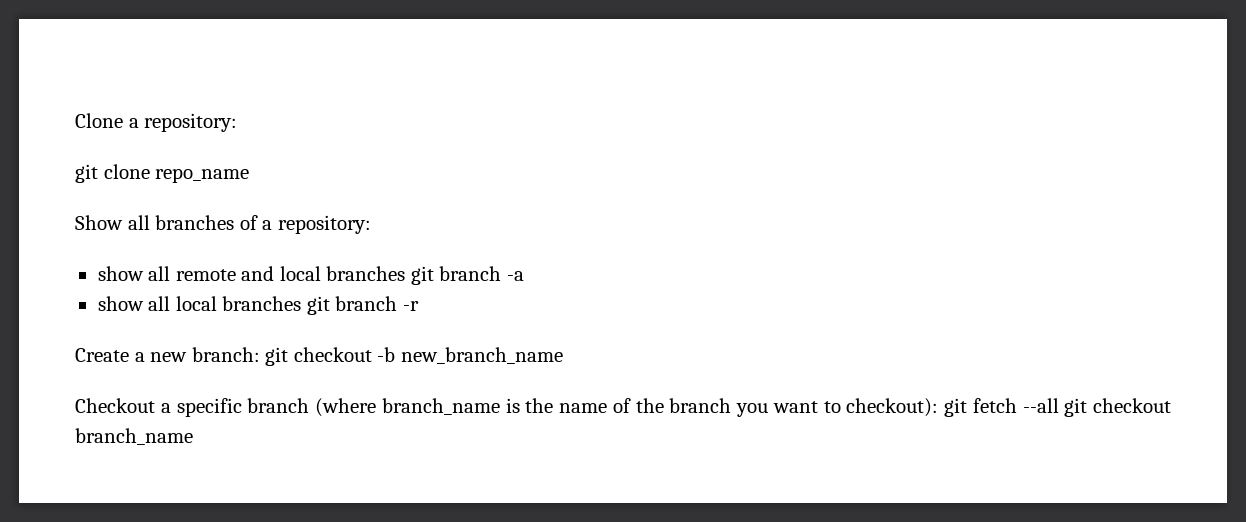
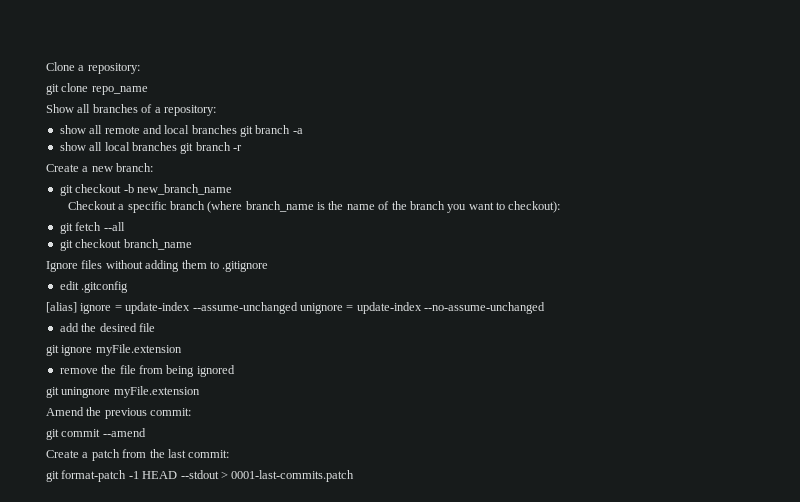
(260, 354) none -> (154, 167) //
(939, 407) none -> (561, 207) //
(1059, 405) none -> (125, 226) //
(193, 436) none -> [46,260,269,272] [59,281,129,293] [46,302,545,314] [59,323,155,332] [46,344,182,356] [59,365,235,377] [46,386,200,398] [46,407,192,419] [46,428,146,440] [46,449,230,461] [46,470,355,482] // Ignore files without adding them to .gitignore // edit .gitconfig // [alias] ignore = update-index --assume-unchanged unignore = update-index --no-assume-unchanged // add the desired file // git ignore myFile.extension // remove the file from being ignored // git uningnore myFile.extension // Amend the previous commit: // git commit --amend // Create a patch from the last commit: // git format-patch -1 HEAD --stdout > 0001-last-commits.patch

